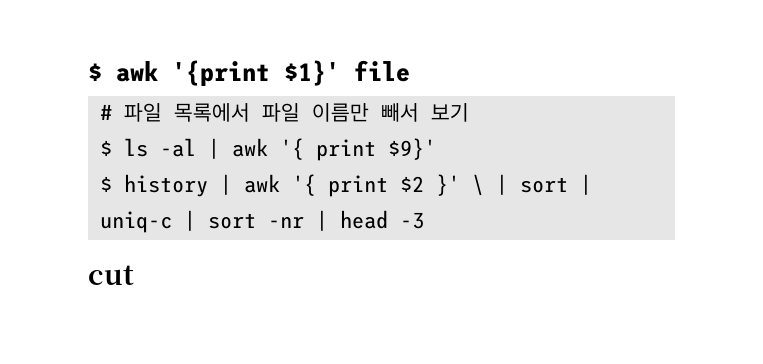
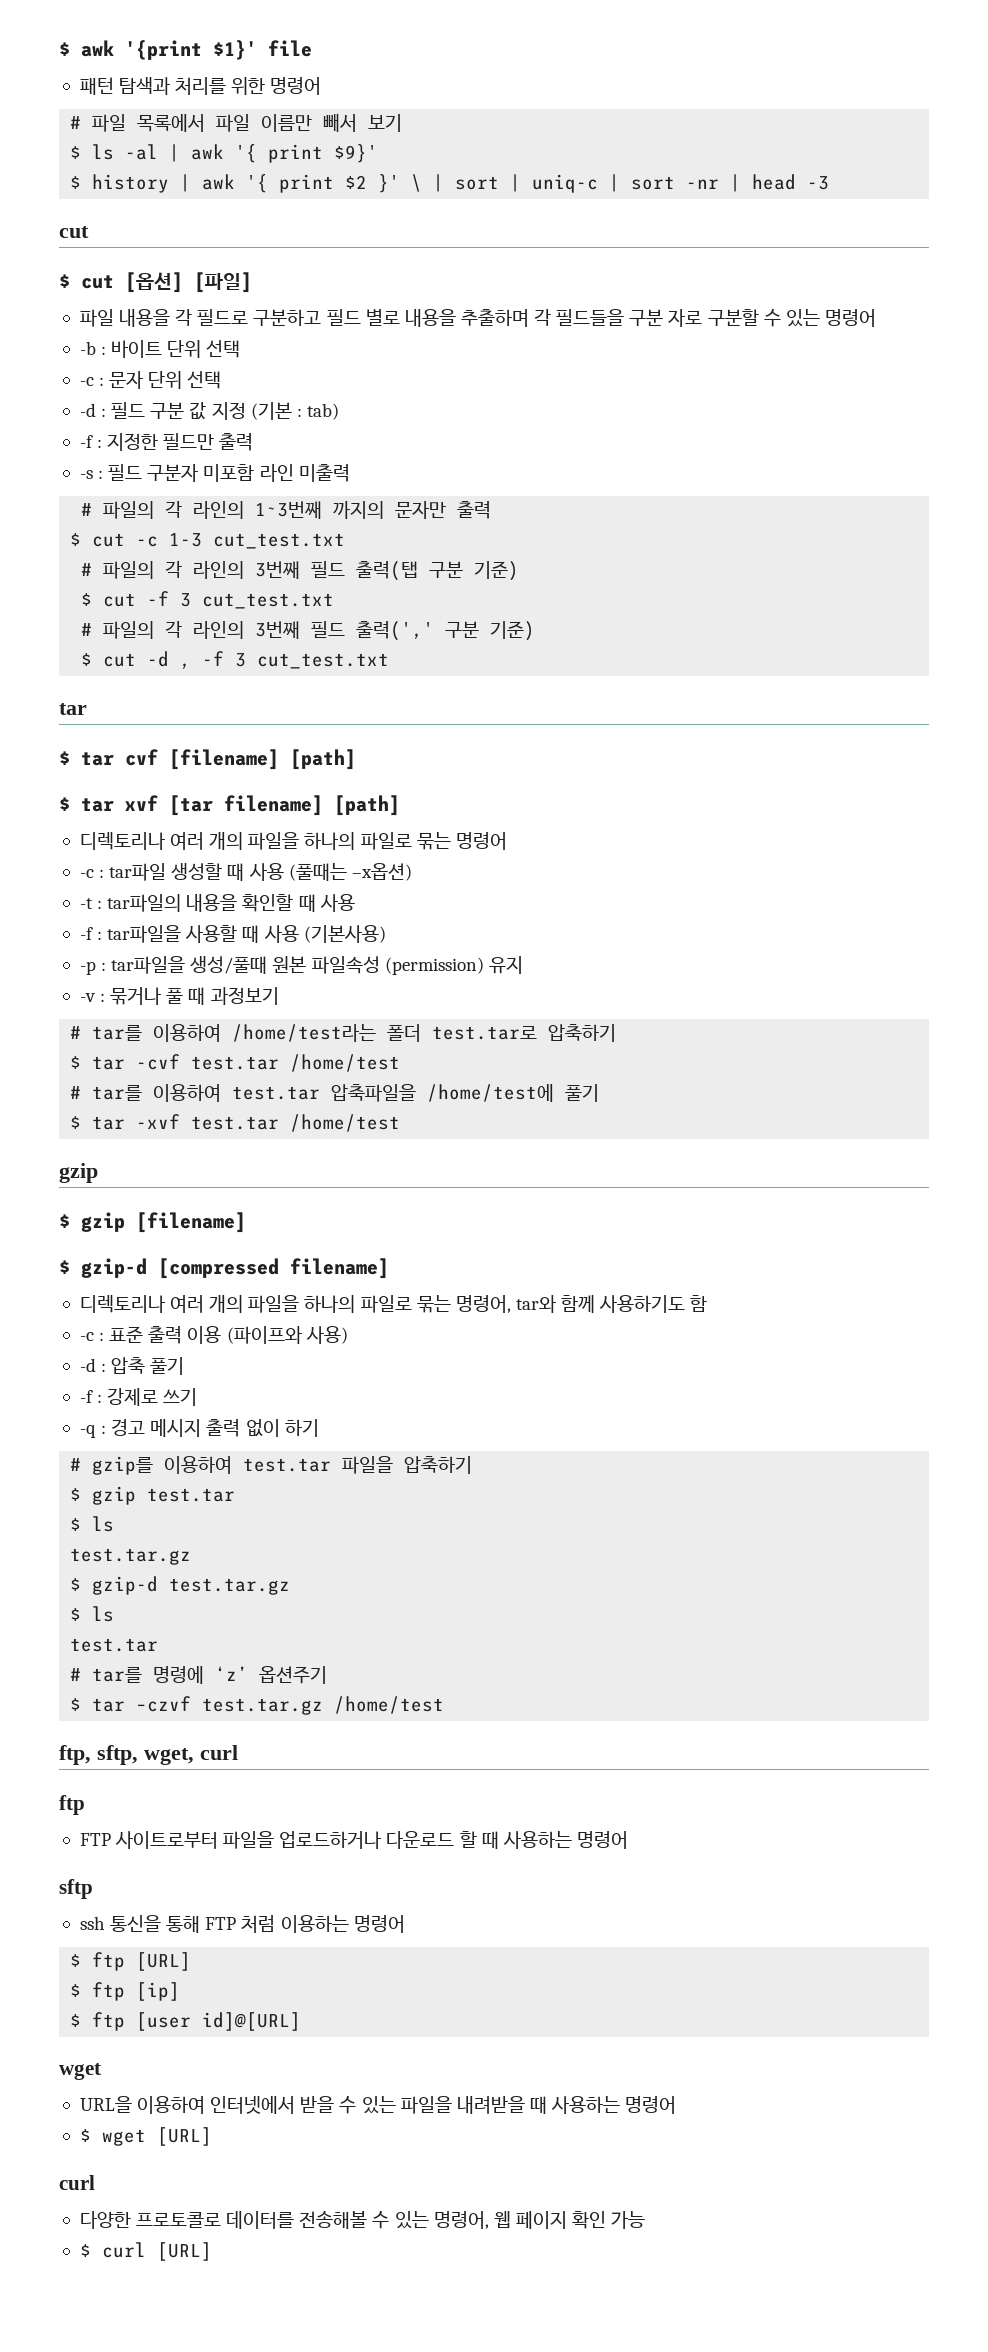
(410, 71) none -> [79,77,322,95] // 패턴 탐색과 처리를 위한 명령어
(134, 275) none -> [59,272,252,293] [79,309,876,327] [79,340,241,358] [79,371,222,389] [79,402,339,420] [79,433,254,451] [79,464,350,482] [81,501,492,519] [70,533,346,549] [81,561,520,581] [81,591,335,609] [81,621,536,641] [81,651,390,669] [59,703,87,715] [59,749,356,770] [59,795,400,816] [79,832,507,850] [79,863,412,881] [79,894,355,912] [79,925,386,943] [79,956,523,975] [79,987,279,1005] [70,1024,617,1042] [70,1054,401,1072] [70,1084,600,1102] [70,1114,401,1132] [59,1163,98,1183] [59,1212,246,1233] [59,1258,389,1279] [79,1295,708,1313] [79,1326,348,1344] [79,1357,185,1375] [79,1388,198,1406] [79,1419,319,1438] [70,1456,473,1475] [70,1486,236,1505] [70,1516,115,1532] [70,1548,192,1565] [70,1576,291,1595] [70,1606,115,1622] [70,1638,159,1652] [70,1666,328,1684] [70,1696,445,1715] [59,1745,238,1765] [59,1795,85,1815] [79,1831,628,1849] [59,1879,93,1899] [79,1915,405,1933] [70,1952,192,1971] [70,1982,181,2001] [70,2012,302,2031] [59,2063,101,2080] [79,2096,677,2114] [79,2127,212,2146] [59,2175,95,2190] [79,2210,646,2229] [79,2242,212,2261] // $ cut [옵션] [파일] // 파일 내용을 각 필드로 구분하고 필드 별로 내용을 추출하며 각 필드들을 구분 자로 구분할 수 있는 명령어 // -b : 바이트 단위 선택 // -c : 문자 단위 선택 // -d : 필드 구분 값 지정 (기본 : tab) // -f : 지정한 필드만 출력 // -s : 필드 구분자 미포함 라인 미출력 // # 파일의 각 라인의 1~3번째 까지의 문자만 출력 // $ cut -c 1-3 cut_test.txt // # 파일의 각 라인의 3번째 필드 출력(탭 구분 기준) // $ cut -f 3 cut_test.txt // # 파일의 각 라인의 3번째 필드 출력(',' 구분 기준) // $ cut -d , -f 3 cut_test.txt // tar // $ tar cvf [filename] [path] // $ tar xvf [tar filename] [path] // 디렉토리나 여러 개의 파일을 하나의 파일로 묶는 명령어 // -c : tar파일 생성할 때 사용 (풀때는 –x옵션) // -t : tar파일의 내용을 확인할 때 사용 // -f : tar파일을 사용할 때 사용 (기본사용) // -p : tar파일을 생성/풀때 원본 파일속성 (permission) 유지 // -v : 묶거나 풀 때 과정보기 // # tar를 이용하여 /home/test라는 폴더 test.tar로 압축하기 // $ tar -cvf test.tar /home/test // # tar를 이용하여 test.tar 압축파일을 /home/test에 풀기 // $ tar -xvf test.tar /home/test // gzip // $ gzip [filename] // $ gzip-d [compressed filename] // 디렉토리나 여러 개의 파일을 하나의 파일로 묶는 명령어, tar와 함께 사용하기도 함 // -c : 표준 출력 이용 (파이프와 사용) // -d : 압축 풀기 // -f : 강제로 쓰기 // -q : 경고 메시지 출력 없이 하기 // # gzip를 이용하여 test.tar 파일을 압축하기 // $ gzip test.tar // $ ls // test.tar.gz // $ gzip-d test.tar.gz // $ ls // test.tar // # tar를 명령에 ‘z’ 옵션주기 // $ tar –czvf test.tar.gz /home/test // ftp, sftp, wget, curl // ftp // FTP 사이트로부터 파일을 업로드하거나 다운로드 할 때 사용하는 명령어 // sftp // ssh 통신을 통해 FTP 처럼 이용하는 명령어 // $ ftp [URL] // $ ftp [ip] // $ ftp [user id]@[URL] // wget // URL을 이용하여 인터넷에서 받을 수 있는 파일을 내려받을 때 사용하는 명령어 // $ wget [URL] // curl // 다양한 프로토콜로 데이터를 전송해볼 수 있는 명령어, 웹 페이지 확인 가능 // $ curl [URL]

